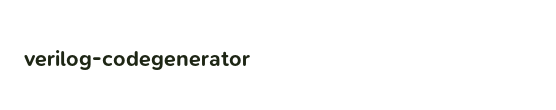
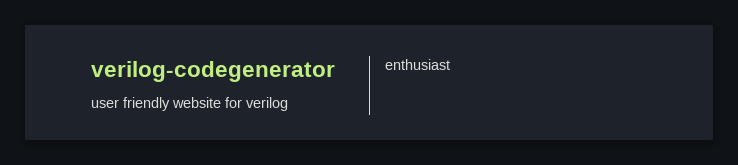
(250, 60) none -> [91,97,288,111] [385,59,450,70] // user friendly website for verilog enthusiast

